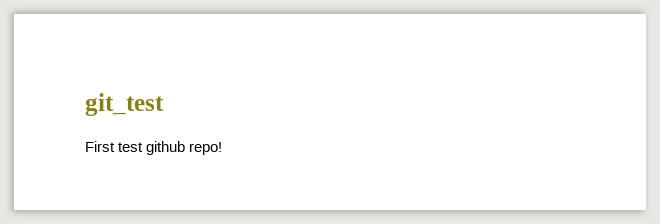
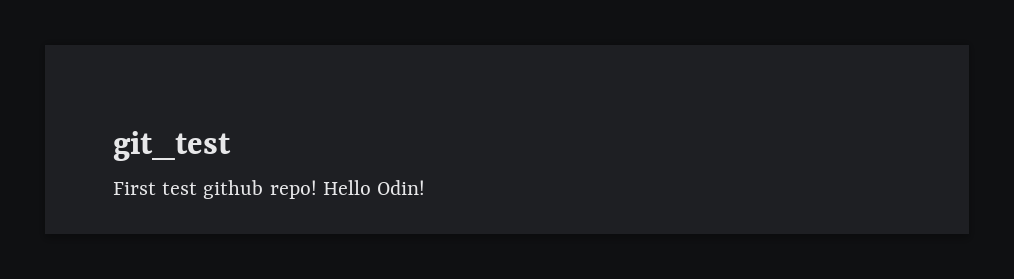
(223, 148) none -> [322,180,426,195] Hello Odin!

